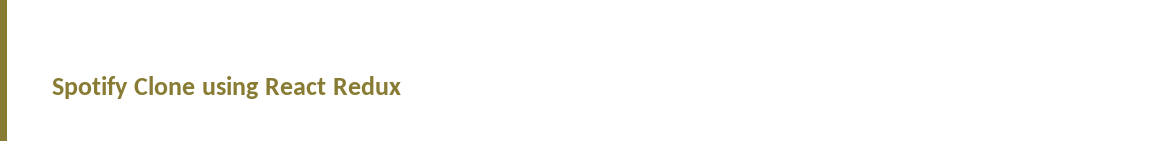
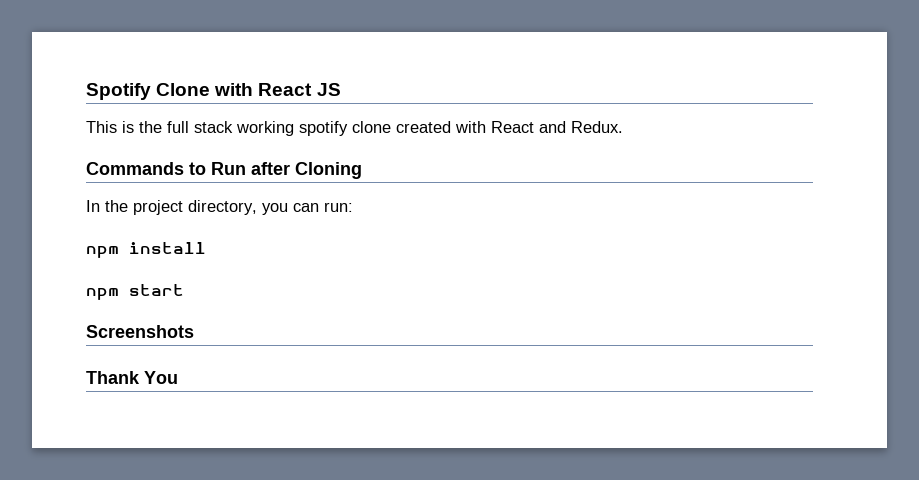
[202,76,402,99] using React Redux -> [214,83,341,96] [86,121,623,136] [86,162,362,179] [86,200,353,215] [86,242,206,258] [86,284,184,300] [86,325,194,338] [86,371,178,384] with React JS // This is the full stack working spotify clone created with React and Redux. // Commands to Run after Cloning // In the project directory, you can run: // npm install // npm start // Screenshots // Thank You

